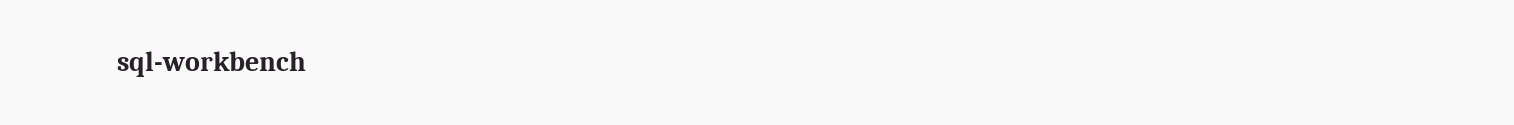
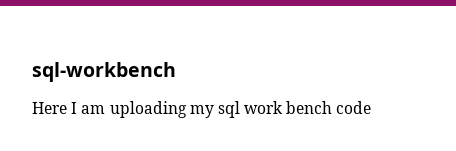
(306, 64) none -> [32,101,372,118] // Here I am uploading my sql work bench code

